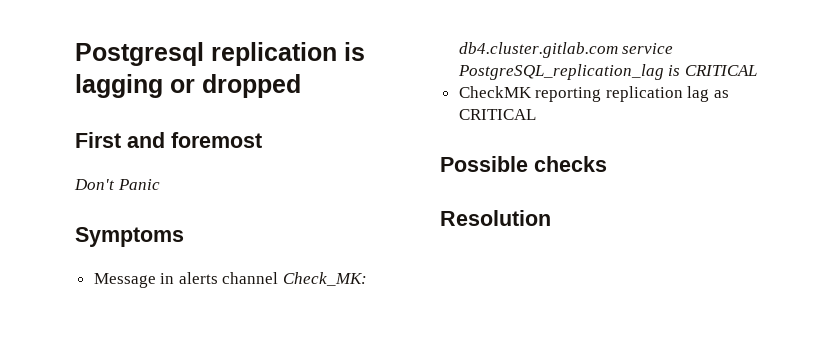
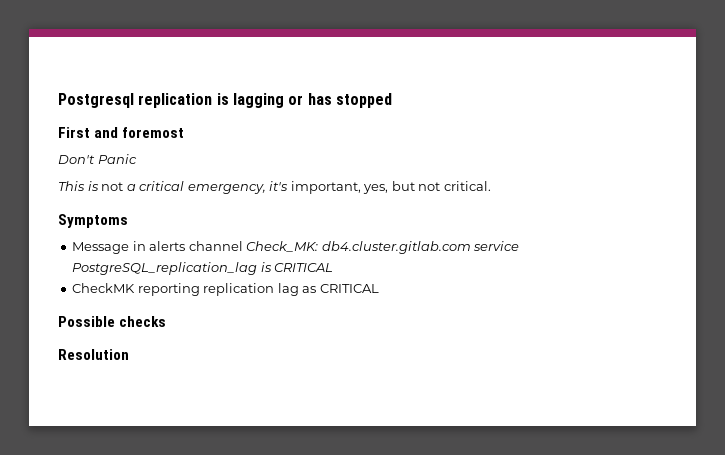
[202,74,301,98] dropped -> [307,93,392,108] has stopped
(160, 184) none -> [58,181,491,194] // This is not a critical emergency, it's important, yes, but not critical.

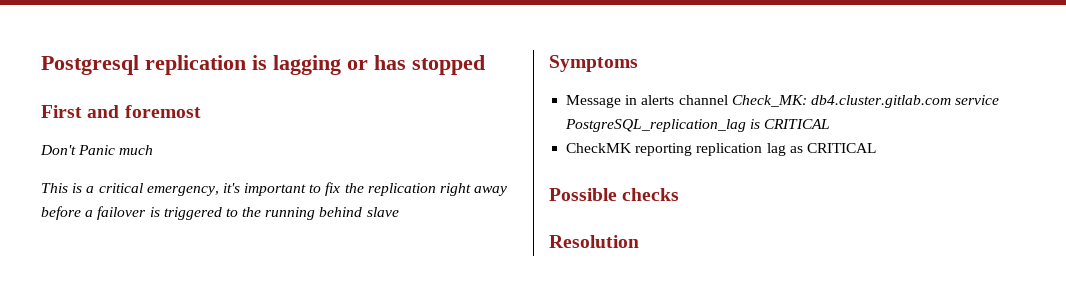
(137, 159) none -> [119,145,154,155] much
[101,182,124,191] not -> (83, 188) none
[290,181,491,194] important, yes, but not critical. -> [244,182,508,196] [41,206,399,220] important to fix the replication right away before a failover is triggered to the running behind slave

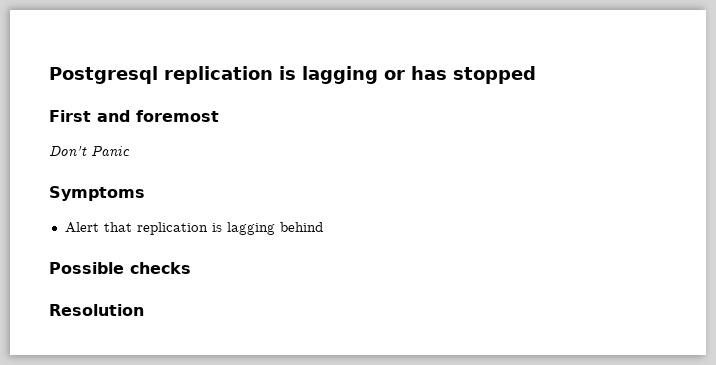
[119,145,154,155] [41,182,508,196] [41,206,399,220] [549,55,638,72] [566,95,1000,108] [565,119,831,132] [566,143,876,156] much // This is a critical emergency, it's important to fix the replication right away before a failover is triggered to the running behind slave // Symptoms // Message in alerts channel Check_MK: db4.cluster.gitlab.com service PostgreSQL_replication_lag is CRITICAL // CheckMK reporting replication lag as CRITICAL -> [49,186,145,201] [64,222,323,235] // Symptoms // Alert that replication is lagging behind

